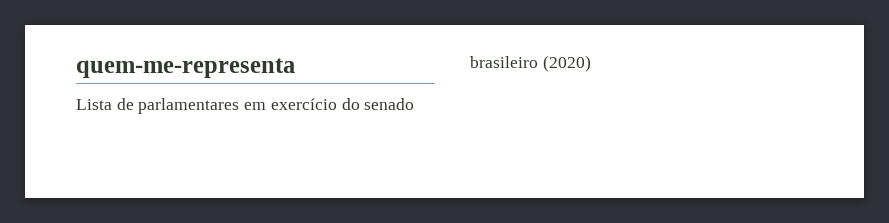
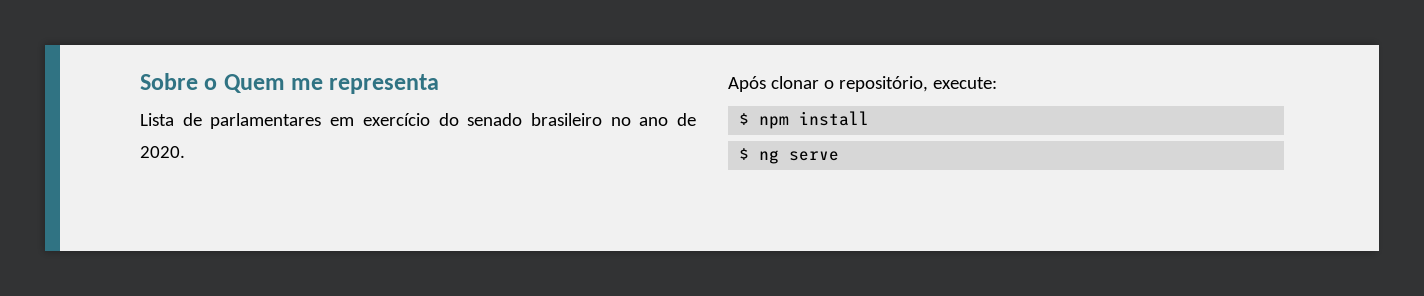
[76,58,295,78] quem-me-representa -> [140,73,440,94] Sobre o Quem me representa
[542,55,591,72] (2020) -> [610,113,696,126] [140,146,185,158] [728,76,997,92] [739,111,870,129] [739,148,840,164] no ano de 2020. // Após clonar o repositório, execute: // $ npm install // $ ng serve

